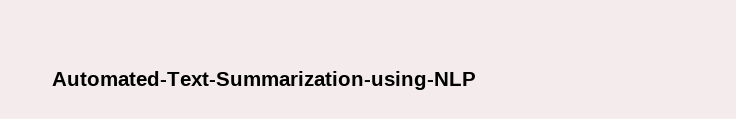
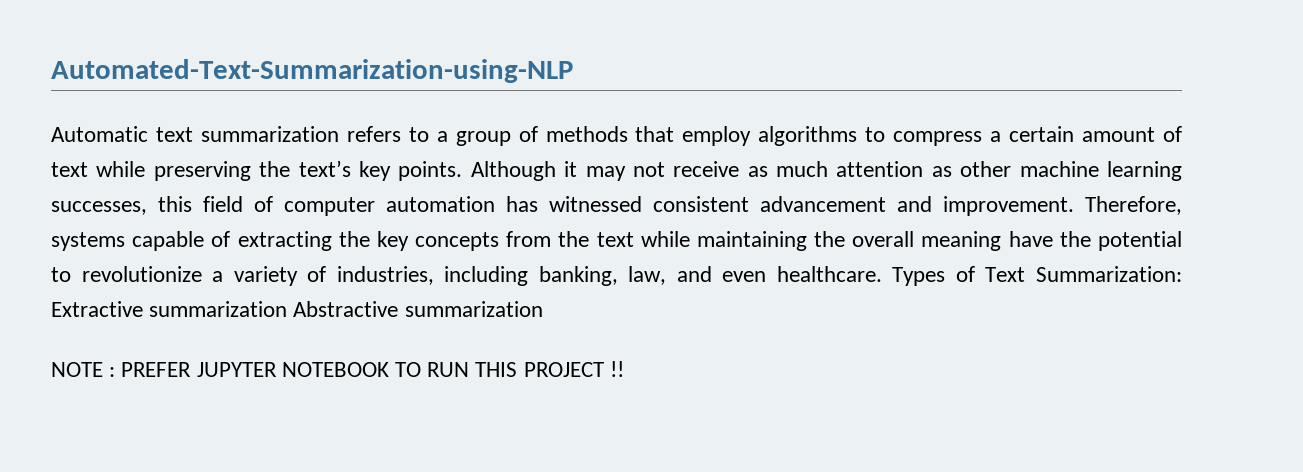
(476, 80) none -> [51,126,1182,146] [51,160,1183,181] [51,196,1182,216] [51,231,1182,251] [51,266,1182,286] [51,301,543,317] [51,361,624,377] // Automatic text summarization refers to a group of methods that employ algorithms to compress a certain amount of text while preserving the text’s key points. Although it may not receive as much attention as other machine learning successes, this field of computer automation has witnessed consistent advancement and improvement. Therefore, systems capable of extracting the key concepts from the text while maintaining the overall meaning have the potential to revolutionize a variety of industries, including banking, law, and even healthcare. Types of Text Summarization: Extractive summarization Abstractive summarization // NOTE : PREFER JUPYTER NOTEBOOK TO RUN THIS PROJECT !!

